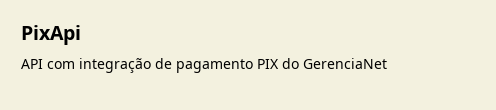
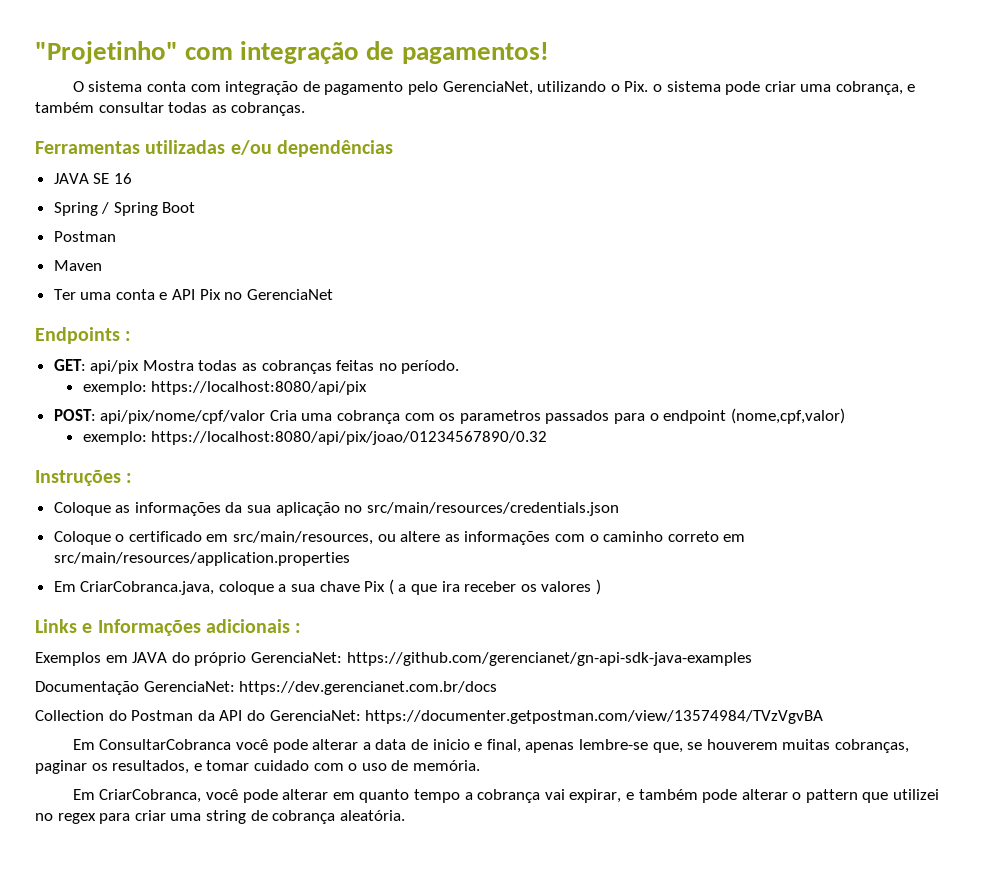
[21,25,81,45] [21,58,387,73] PixApi // API com integração de pagamento PIX do GerenciaNet -> [35,41,549,64] [72,81,916,95] [35,102,306,116] [35,140,393,157] [53,173,132,184] [53,202,196,216] [53,231,116,242] [53,260,102,271] [53,289,333,300] [35,327,132,344] [53,359,460,374] [82,381,368,395] [53,408,845,424] [82,431,548,445] [35,470,133,486] [53,502,619,516] [53,531,746,545] [53,552,350,566] [53,579,601,595] [35,619,302,636] [35,652,752,666] [35,681,498,695] [35,710,824,724] [72,739,909,753] [35,760,480,774] [72,789,940,803] [35,810,405,824] "Projetinho" com integração de pagamentos! // O sistema conta com integração de pagamento pelo GerenciaNet, utilizando o Pix. o sistema pode criar uma cobrança, e também consultar todas as cobranças. // Ferramentas utilizadas e/ou dependências // JAVA SE 16 // Spring / Spring Boot // Postman // Maven // Ter uma conta e API Pix no GerenciaNet // Endpoints : // GET: api/pix Mostra todas as cobranças feitas no período. // exemplo: https://localhost:8080/api/pix // POST: api/pix/nome/cpf/valor Cria uma cobrança com os parametros passados para o endpoint (nome,cpf,valor) // exemplo: https://localhost:8080/api/pix/joao/01234567890/0.32 // Instruções : // Coloque as informações da sua aplicação no src/main/resources/credentials.json // Coloque o certificado em src/main/resources, ou altere as informações com o caminho correto em src/main/resources/application.properties // Em CriarCobranca.java, coloque a sua chave Pix ( a que ira receber os valores ) // Links e Informações adicionais : // Exemplos em JAVA do próprio GerenciaNet: https://github.com/gerencianet/gn-api-sdk-java-examples // Documentação GerenciaNet: https://dev.gerencianet.com.br/docs // Collection do Postman da API do GerenciaNet: https://documenter.getpostman.com/view/13574984/TVzVgvBA // Em ConsultarCobranca você pode alterar a data de inicio e final, apenas lembre-se que, se houverem muitas cobranças, paginar os resultados, e tomar cuidado com o uso de memória. // Em CriarCobranca, você pode alterar em quanto tempo a cobrança vai expirar, e também pode alterar o pattern que utilizei no regex para criar uma string de cobrança aleatória.

